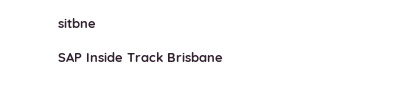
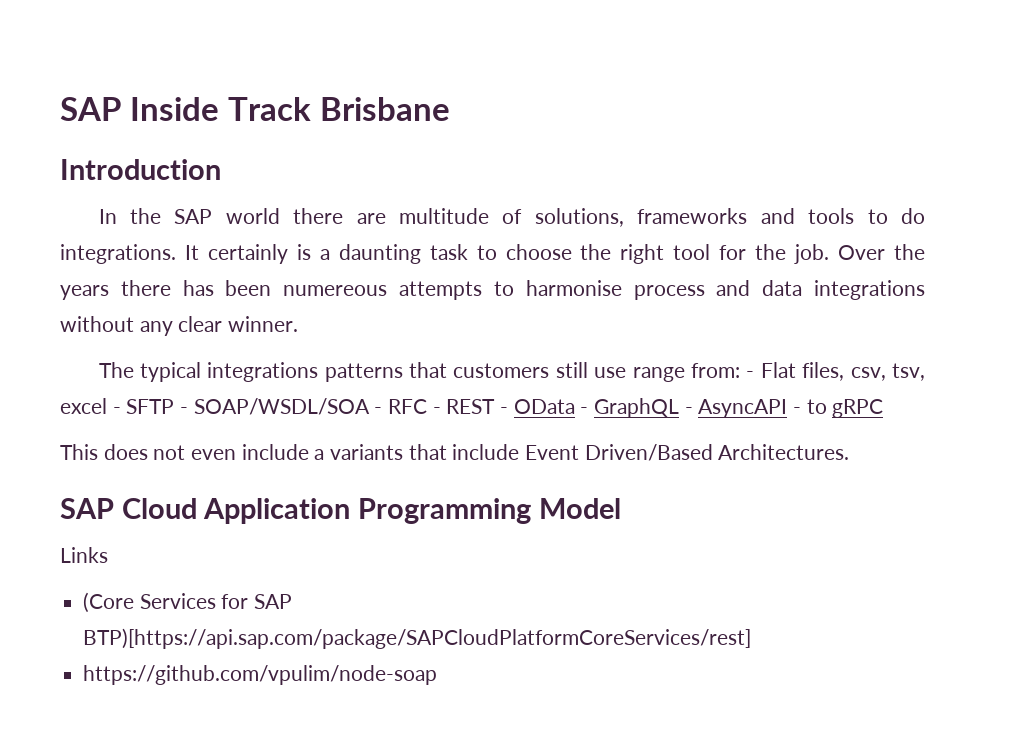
[58,18,96,28] sitbne // -> (60, 109) none
(223, 57) none -> [60,159,221,180] [98,208,926,227] [60,244,925,264] [60,280,926,300] [60,316,299,336] [98,362,926,382] [60,398,884,418] [60,444,850,461] [60,498,621,524] [60,547,108,563] [83,592,293,613] [83,628,752,649] [83,665,438,685] // Introduction // In the SAP world there are multitude of solutions, frameworks and tools to do integrations. It certainly is a daunting task to choose the right tool for the job. Over the years there has been numereous attempts to harmonise process and data integrations without any clear winner. // The typical integrations patterns that customers still use range from: - Flat files, csv, tsv, excel - SFTP - SOAP/WSDL/SOA - RFC - REST - OData - GraphQL - AsyncAPI - to gRPC // This does not even include a variants that include Event Driven/Based Architectures. // SAP Cloud Application Programming Model // Links // (Core Services for SAP BTP)[https://api.sap.com/package/SAPCloudPlatformCoreServices/rest] // https://github.com/vpulim/node-soap

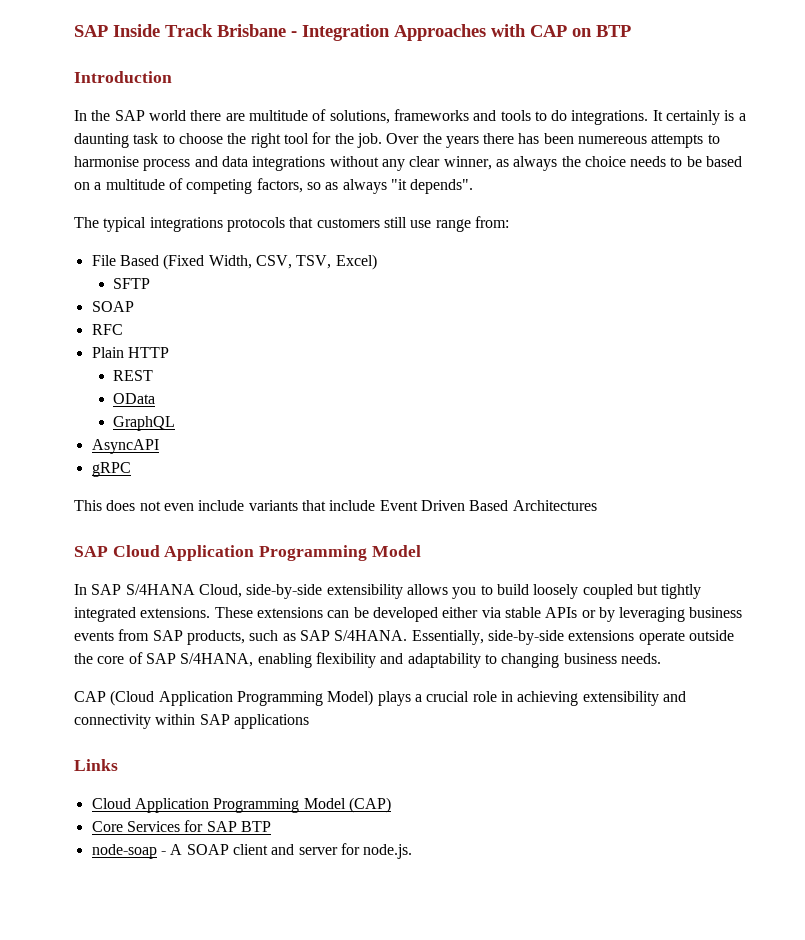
(450, 109) none -> [291,24,631,41] - Integration Approaches with CAP on BTP
[228,316,299,332] winner. -> [443,156,743,171] [74,178,474,194] winner, as always the choice needs to be based on a multitude of competing factors, so as always "it depends".
[324,363,403,382] patterns -> [226,217,285,232] protocols
[746,362,926,381] [60,398,383,415] - Flat files, csv, tsv, excel - SFTP - SOAP/WSDL/SOA - -> [91,254,377,270] [113,278,151,289] [91,301,134,312] // File Based (Fixed Width, CSV, TSV, Excel) // SFTP // SOAP //
[432,407,441,414] - -> [91,347,169,358] // Plain HTTP //
[500,407,509,414] - -> (154, 375) //
[580,407,589,414] - -> (156, 398) //
[684,407,693,414] - -> (176, 423) //
[793,399,827,414] - to -> (159, 446) //
[314,449,325,460] a -> (245, 505) none
[584,444,850,461] Driven/Based Architectures. -> [420,500,597,511] Driven Based Architectures
[60,547,108,563] [83,592,293,613] [83,628,752,649] [83,665,438,685] Links // (Core Services for SAP BTP)[https://api.sap.com/package/SAPCloudPlatformCoreServices/rest] // https://github.com/vpulim/node-soap -> [74,584,702,599] [74,607,743,622] [74,629,734,645] [74,652,661,668] [74,690,686,706] [74,714,309,729] [74,759,118,771] [91,797,391,813] [91,820,271,832] [91,843,413,859] In SAP S/4HANA Cloud, side-by-side extensibility allows you to build loosely coupled but tightly integrated extensions. These extensions can be developed either via stable APIs or by leveraging business events from SAP products, such as SAP S/4HANA. Essentially, side-by-side extensions operate outside the core of SAP S/4HANA, enabling flexibility and adaptability to changing business needs. // CAP (Cloud Application Programming Model) plays a crucial role in achieving extensibility and connectivity within SAP applications // Links // Cloud Application Programming Model (CAP) // Core Services for SAP BTP // node-soap - A SOAP client and server for node.js.

